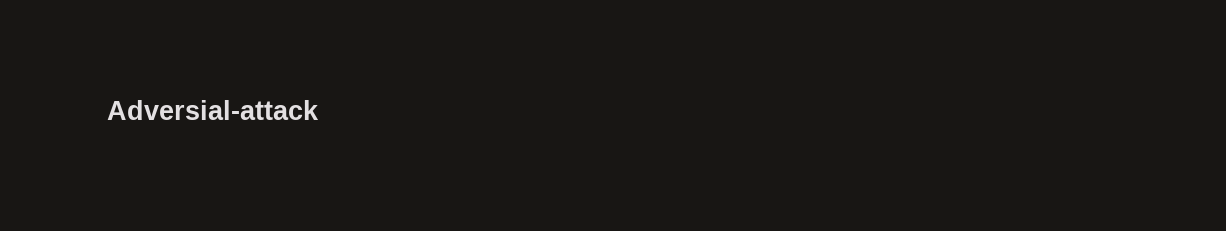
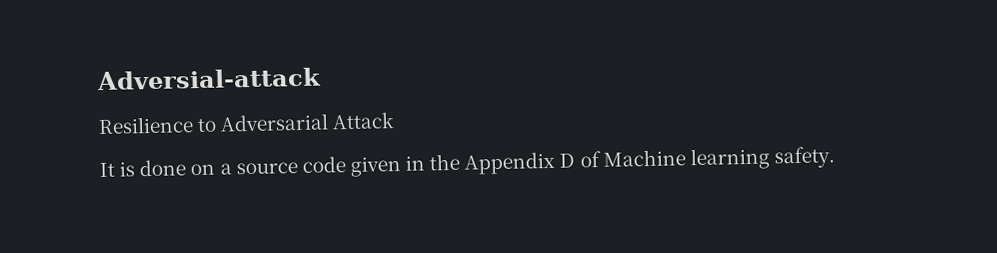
(319, 110) none -> [98,112,396,135] [99,146,835,178] // Resilience to Adversarial Attack // It is done on a source code given in the Appendix D of Machine learning safety.

